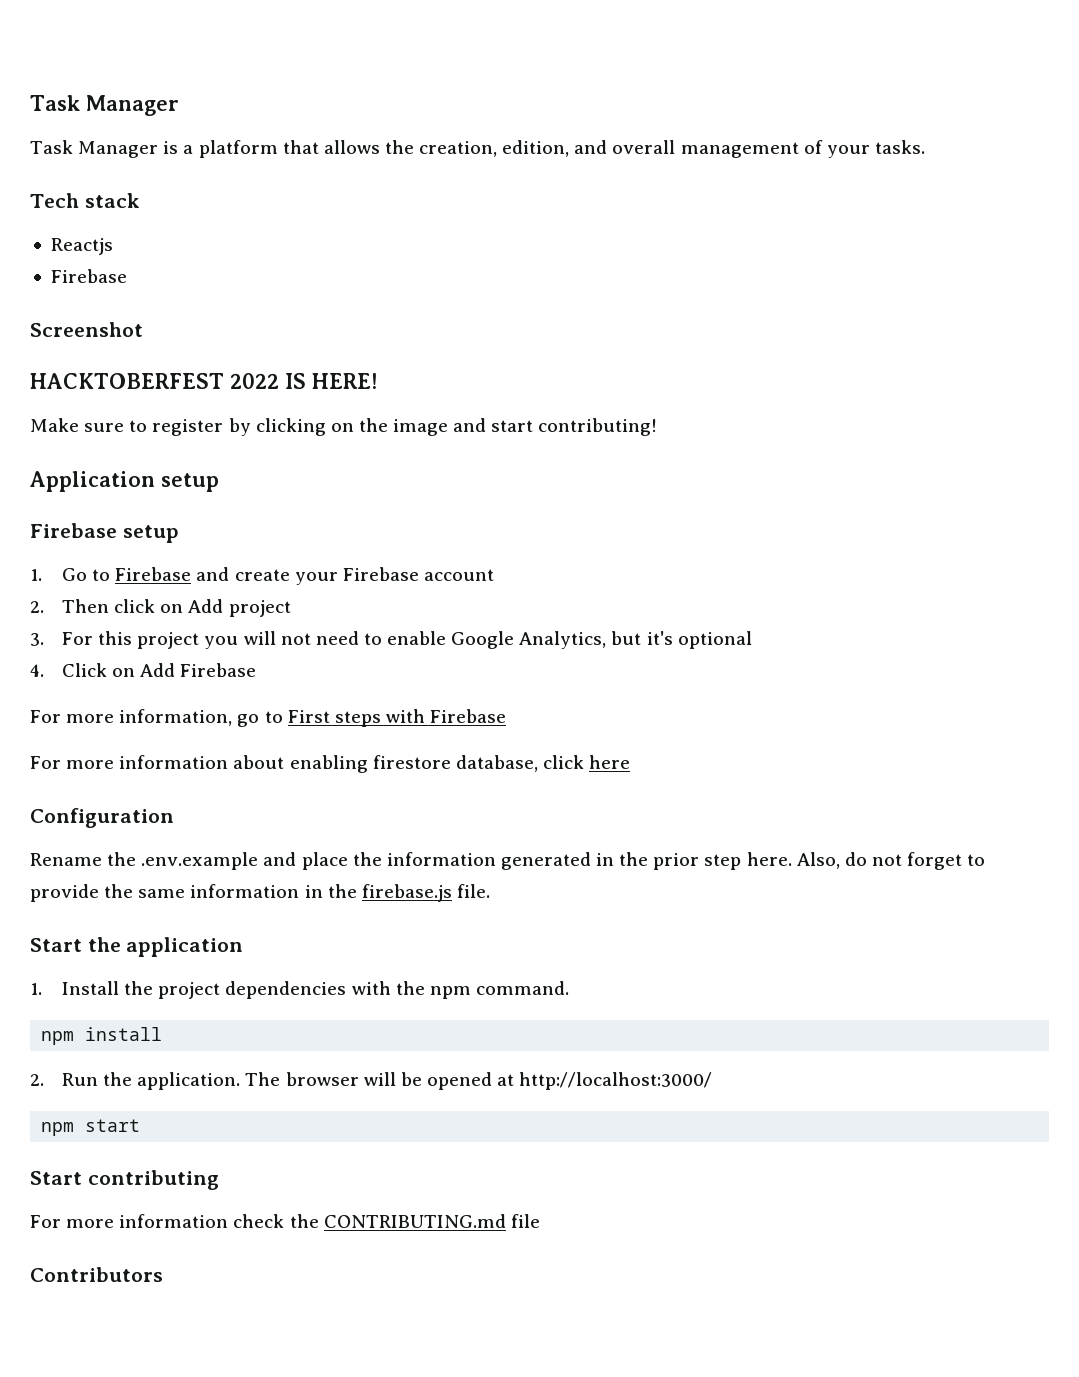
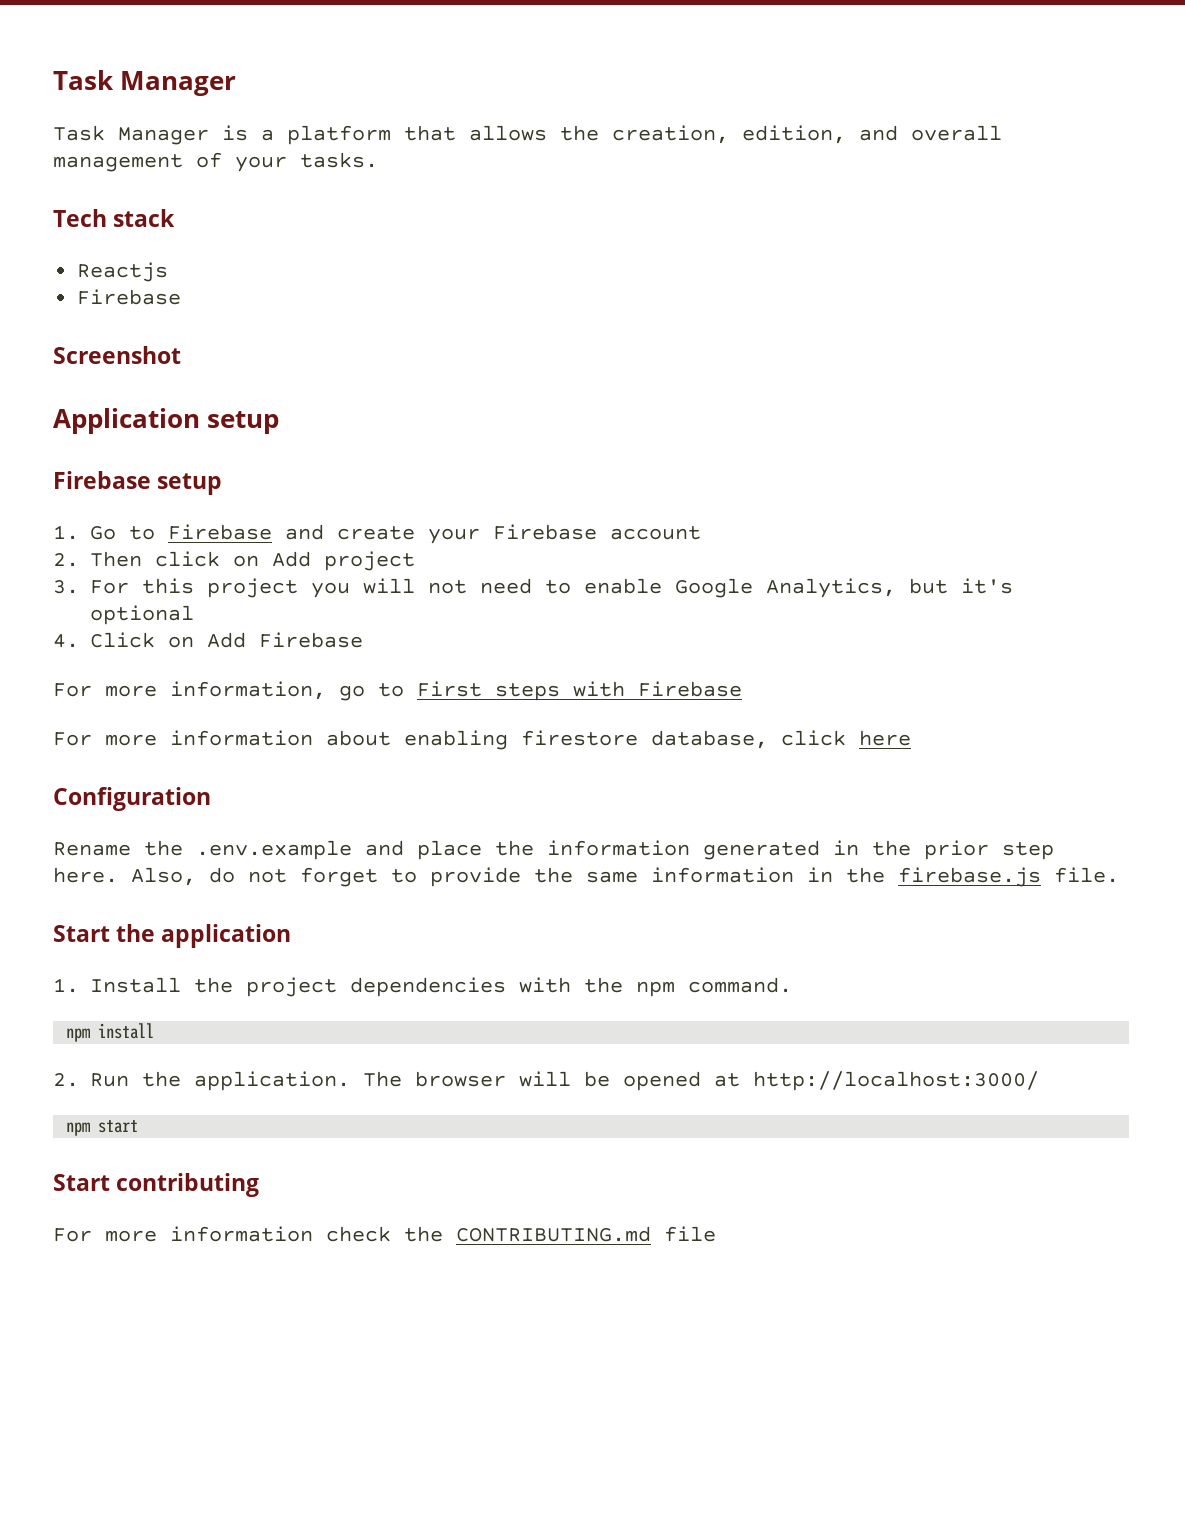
[30,373,377,389] [30,418,658,436] // HACKTOBERFEST 2022 IS HERE! // Make sure to register by clicking on the image and start contributing! -> (181, 355) none
[30,1267,163,1282] // Contributors -> (716, 1234) none

